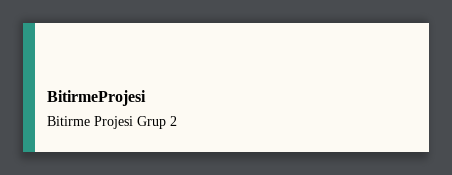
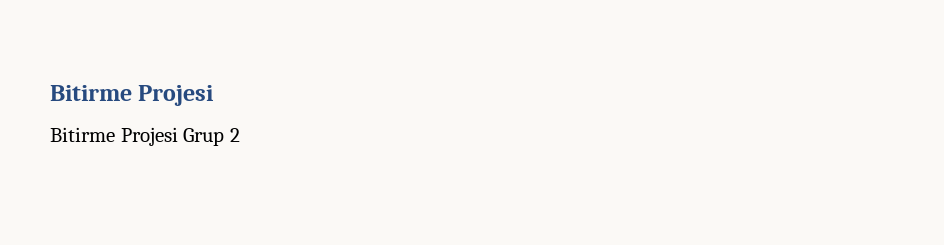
[47,90,146,106] BitirmeProjesi -> [50,85,215,106] Bitirme Projesi

